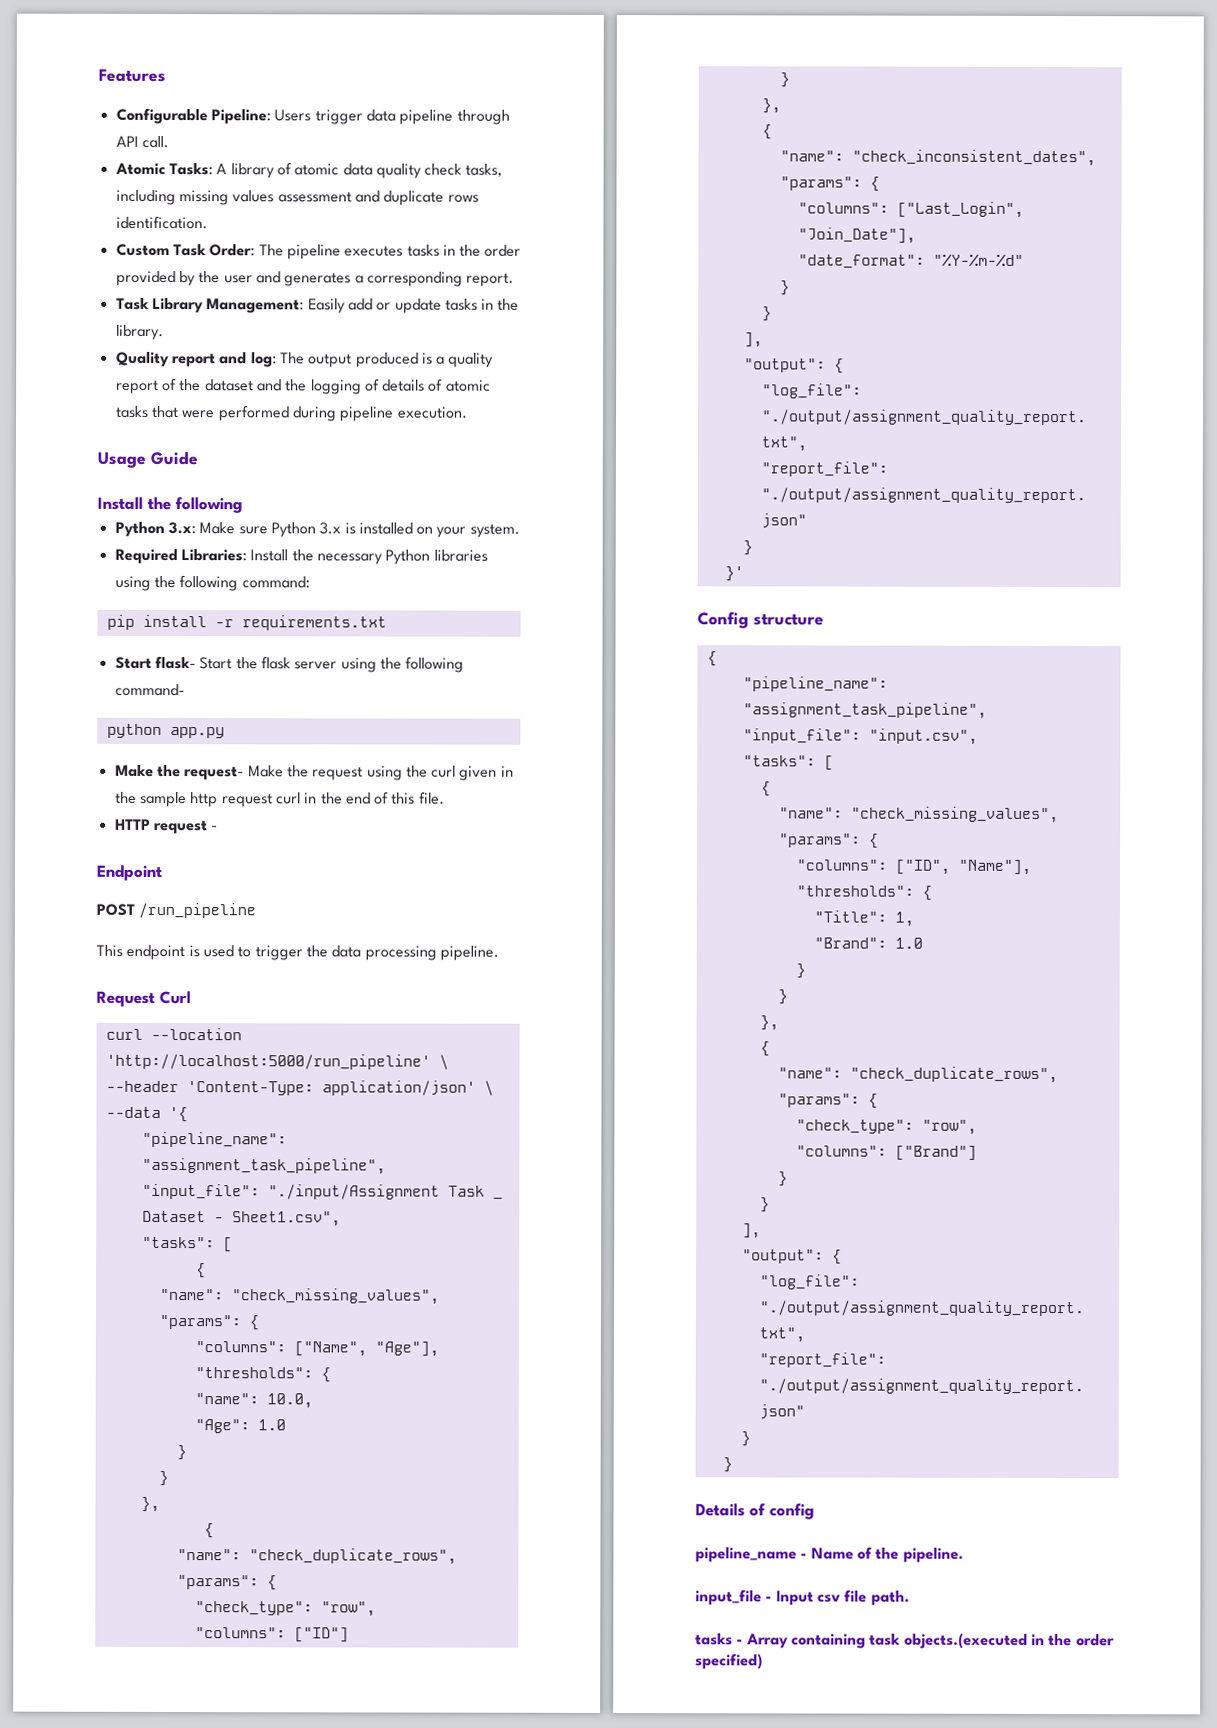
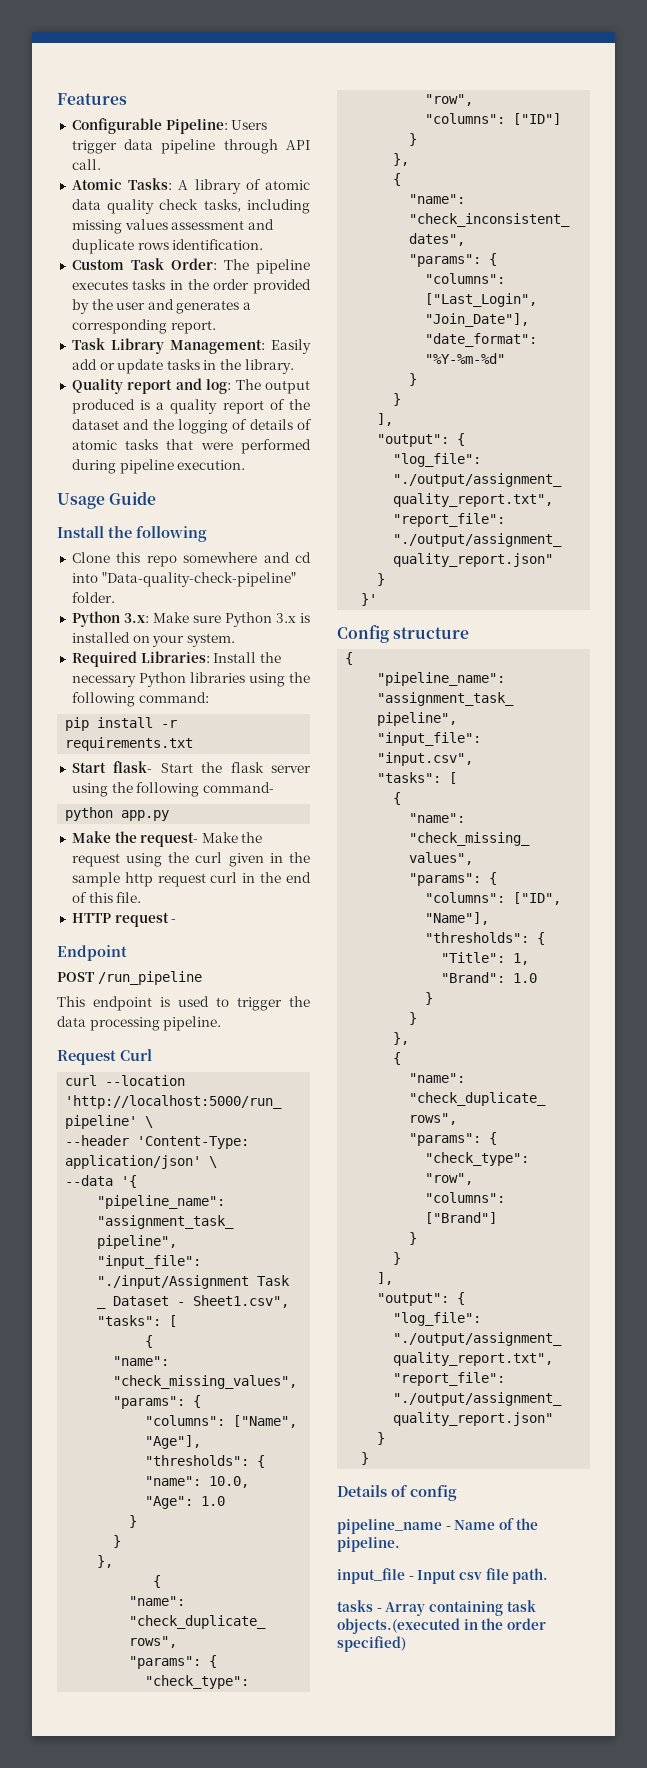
(243, 505) none -> [71,552,311,567] [71,572,296,587] [71,592,115,603] // Clone this repo somewhere and cd into "Data-quality-check-pipeline" folder.

